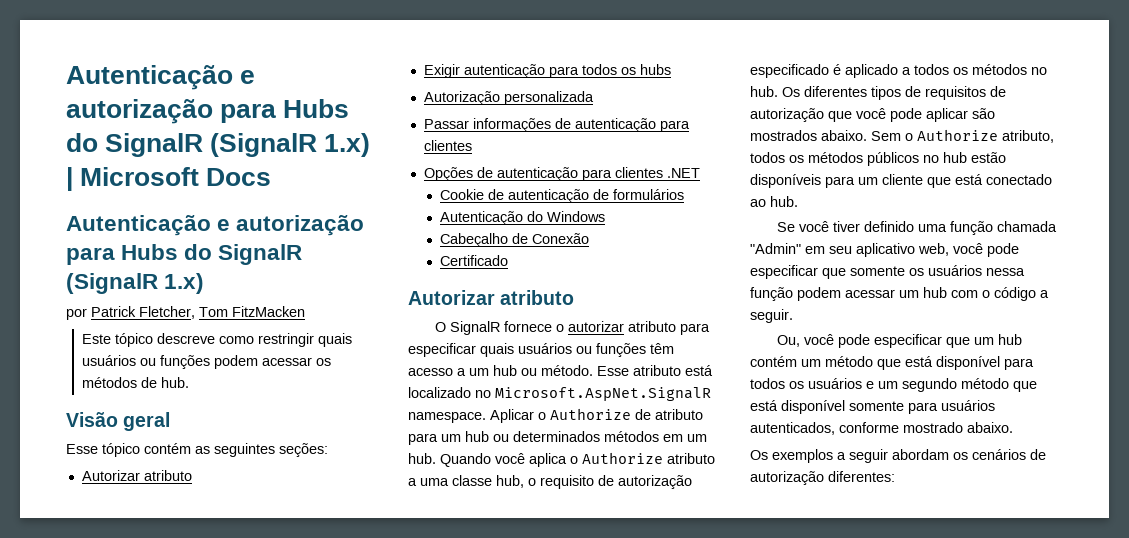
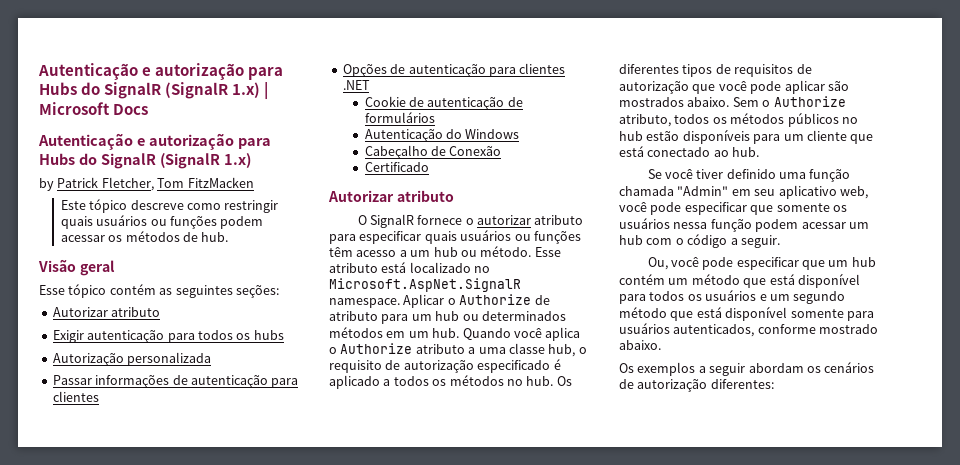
[66,308,87,320] por -> [39,178,54,191] by

